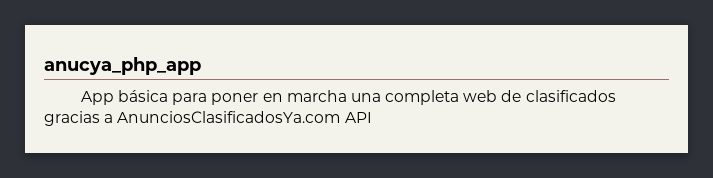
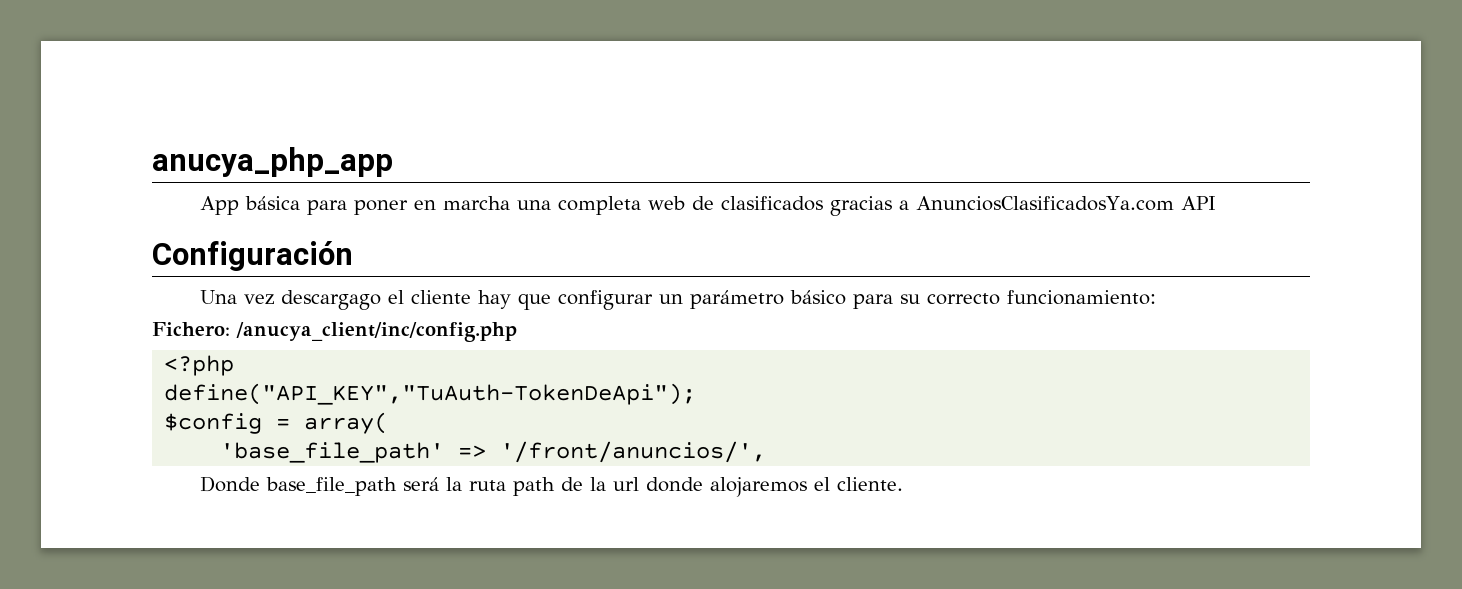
(372, 117) none -> [152,241,353,271] [199,290,1156,310] [152,322,517,342] [164,355,235,376] [164,383,697,405] [164,412,389,434] [220,441,767,463] [199,476,903,497] // Configuración // Una vez descargago el cliente hay que configurar un parámetro básico para su correcto funcionamiento: // Fichero: /anucya_client/inc/config.php // <?php // define("API_KEY","TuAuth-TokenDeApi"); // $config = array( // 'base_file_path' => '/front/anuncios/', // Donde base_file_path será la ruta path de la url donde alojaremos el cliente.

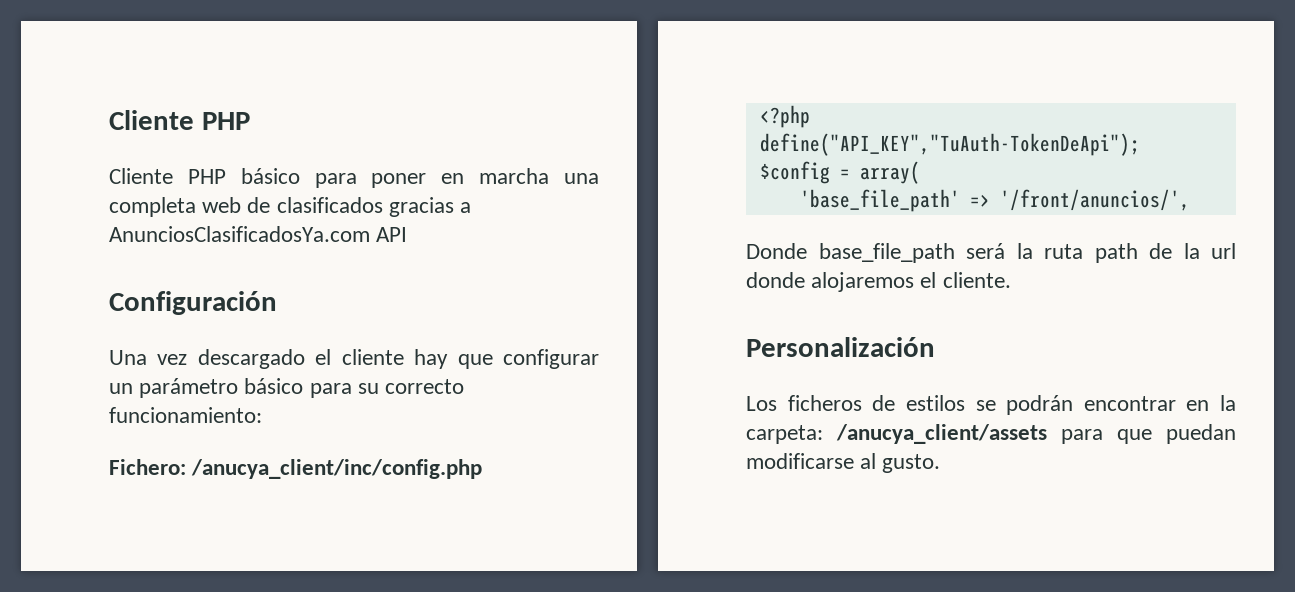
[152,147,393,177] [199,196,300,215] anucya_php_app // App básica -> [109,110,250,130] [109,168,300,184] Cliente PHP // Cliente PHP básico
[280,290,381,310] descargago -> [197,349,305,369] descargado
(903, 484) none -> [746,337,935,357] [746,395,1236,415] [746,424,1236,444] [746,453,941,473] // Personalización // Los ficheros de estilos se podrán encontrar en la carpeta: /anucya_client/assets para que puedan modificarse al gusto.

